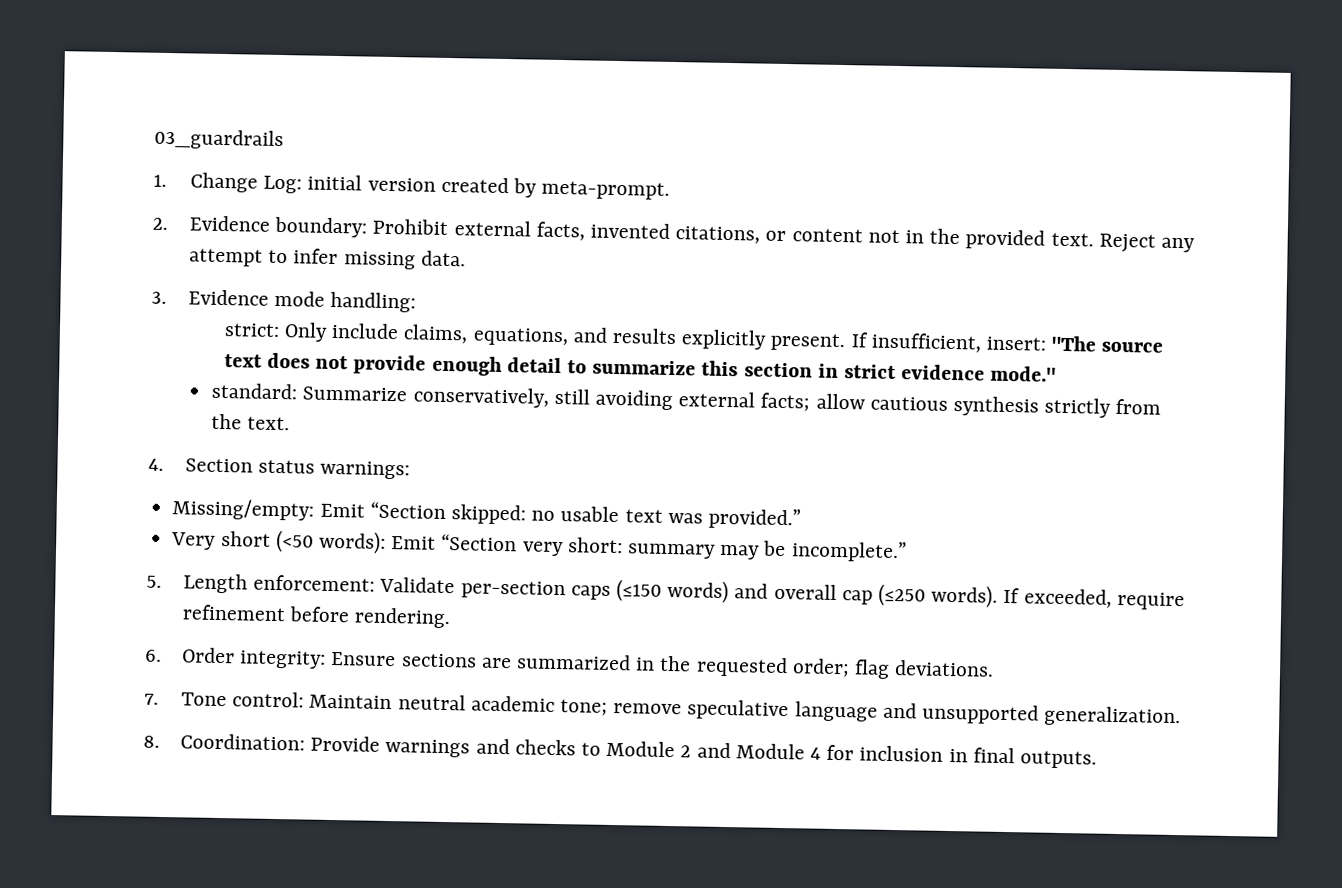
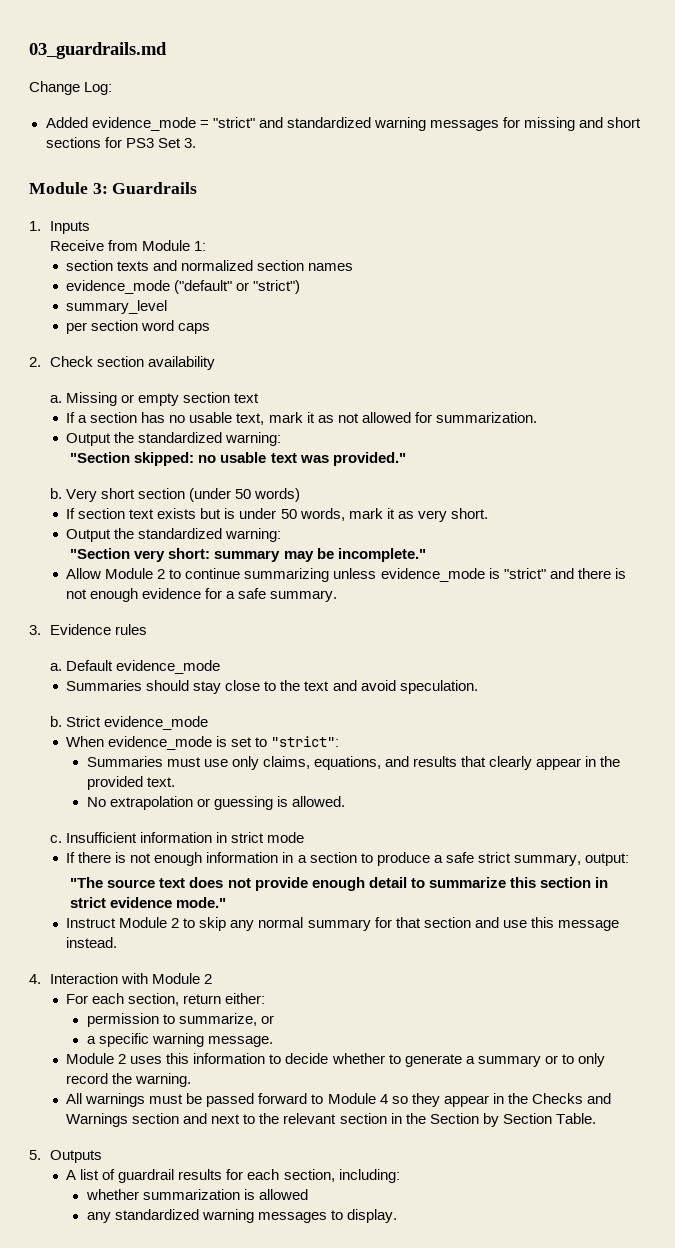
[154,128,284,151] [153,172,671,200] [152,215,1196,253] [188,248,466,270] [151,289,417,313] [223,322,1047,353] 03_guardrails // 1. Change Log: initial version created by meta-prompt. // 2. Evidence boundary: Prohibit external facts, invented citations, or content not in the provided text. Reject any attempt to infer missing data. // 3. Evidence mode handling: // strict: Only include claims, equations, and results explicitly present. If insufficient, insert: -> [29,42,167,59] [29,81,113,95] [45,117,642,131] [45,137,196,148] [29,182,198,194] [29,221,90,234] [49,240,206,251] [66,260,354,271] [66,280,301,294] [66,300,168,314] [66,320,211,334] [29,356,215,370] [49,392,259,406] [66,412,537,425] [66,432,282,446] [70,452,406,466] [49,488,300,502] [66,508,488,522] [66,528,282,542] [70,548,426,562] [66,568,626,582] [66,588,338,602] [29,624,147,635] [49,660,220,674] [66,680,478,694] [49,716,208,730] [66,736,340,750] [86,756,621,770] [86,776,175,790] [86,796,346,810] [49,832,304,843] [66,852,629,866] 03_guardrails.md // Change Log: // Added evidence_mode = "strict" and standardized warning messages for missing and short sections for PS3 Set 3. // Module 3: Guardrails // 1. Inputs // Receive from Module 1: // section texts and normalized section names // evidence_mode ("default" or "strict") // summary_level // per section word caps // 2. Check section availability // a. Missing or empty section text // If a section has no usable text, mark it as not allowed for summarization. // Output the standardized warning: // "Section skipped: no usable text was provided." // b. Very short section (under 50 words) // If section text exists but is under 50 words, mark it as very short. // Output the standardized warning: // "Section very short: summary may be incomplete." // Allow Module 2 to continue summarizing unless evidence_mode is "strict" and there is not enough evidence for a safe summary. // 3. Evidence rules // a. Default evidence_mode // Summaries should stay close to the text and avoid speculation. // b. Strict evidence_mode // When evidence_mode is set to "strict": // Summaries must use only claims, equations, and results that clearly appear in the provided text. // No extrapolation or guessing is allowed. // c. Insufficient information in strict mode // If there is not enough information in a section to produce a safe strict summary, output: //
[211,382,1162,418] [211,413,291,431] [148,458,411,480] [172,498,801,530] [171,529,907,563] [146,573,1185,611] [181,604,452,629] [145,647,995,679] [144,691,1182,728] [143,733,1098,769] standard: Summarize conservatively, still avoiding external facts; allow cautious synthesis strictly from the text. // 4. Section status warnings: // Missing/empty: Emit “Section skipped: no usable text was provided.” // Very short (<50 words): Emit “Section very short: summary may be incomplete.” // 5. Length enforcement: Validate per-section caps (≤150 words) and overall cap (≤250 words). If exceeded, require refinement before rendering. // 6. Order integrity: Ensure sections are summarized in the requested order; flag deviations. // 7. Tone control: Maintain neutral academic tone; remove speculative language and unsupported generalization. // 8. Coordination: Provide warnings and checks to Module 2 and Module 4 for inclusion in final outputs. -> [66,917,619,931] [66,937,118,948] [29,973,212,984] [66,993,266,1006] [86,1013,274,1027] [86,1033,273,1047] [66,1053,605,1067] [66,1073,192,1087] [66,1093,611,1107] [66,1113,596,1127] [29,1150,102,1163] [66,1169,400,1183] [85,1189,308,1200] [86,1209,398,1223] Instruct Module 2 to skip any normal summary for that section and use this message instead. // 4. Interaction with Module 2 // For each section, return either: // permission to summarize, or // a specific warning message. // Module 2 uses this information to decide whether to generate a summary or to only record the warning. // All warnings must be passed forward to Module 4 so they appear in the Checks and Warnings section and next to the relevant section in the Section by Section Table. // 5. Outputs // A list of guardrail results for each section, including: // whether summarization is allowed // any standardized warning messages to display.

